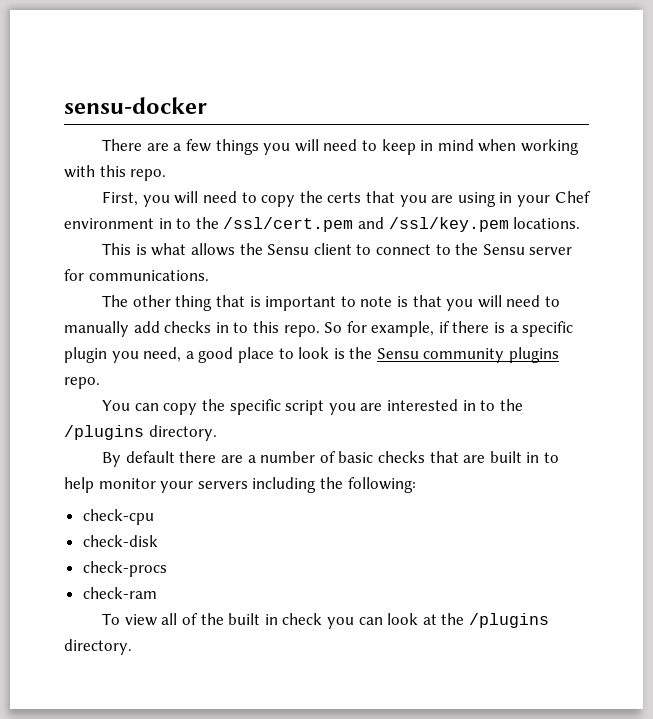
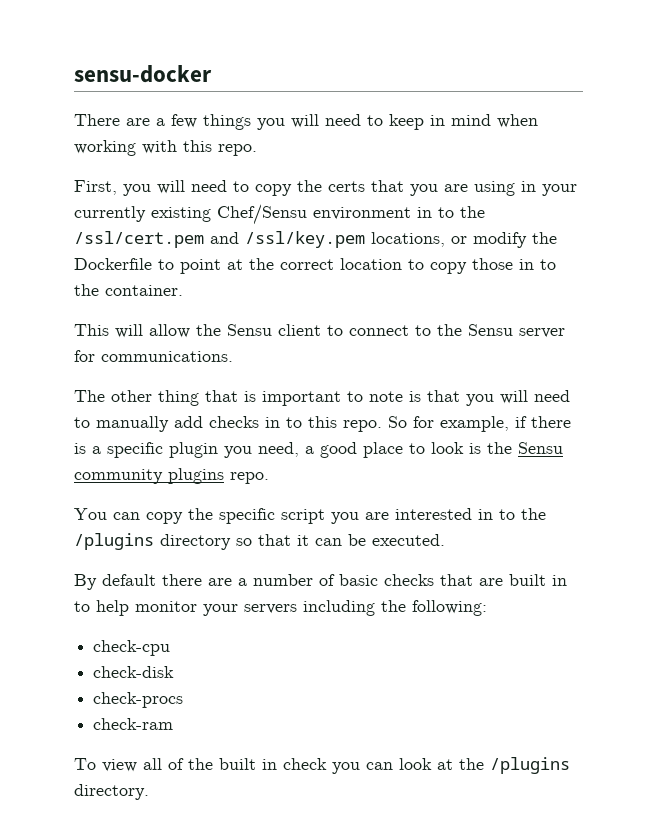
[554,191,591,203] Chef -> [74,204,307,225] currently existing Chef/Sensu
[513,217,581,229] [102,243,236,256] locations. // This is what allows -> [371,232,557,248] [74,258,556,274] [74,284,183,296] [74,324,190,338] locations, or modify the Dockerfile to point at the correct location to copy those in to the container. // This will allow
[148,425,217,441] directory. -> [160,534,445,550] directory so that it can be executed.

